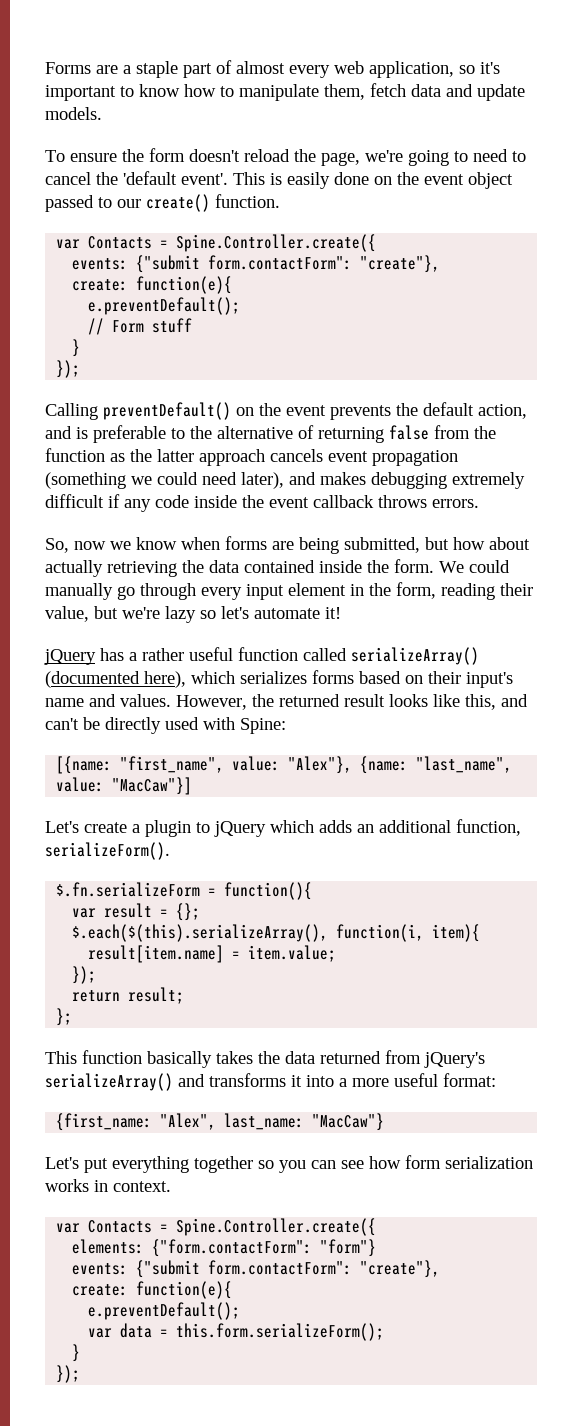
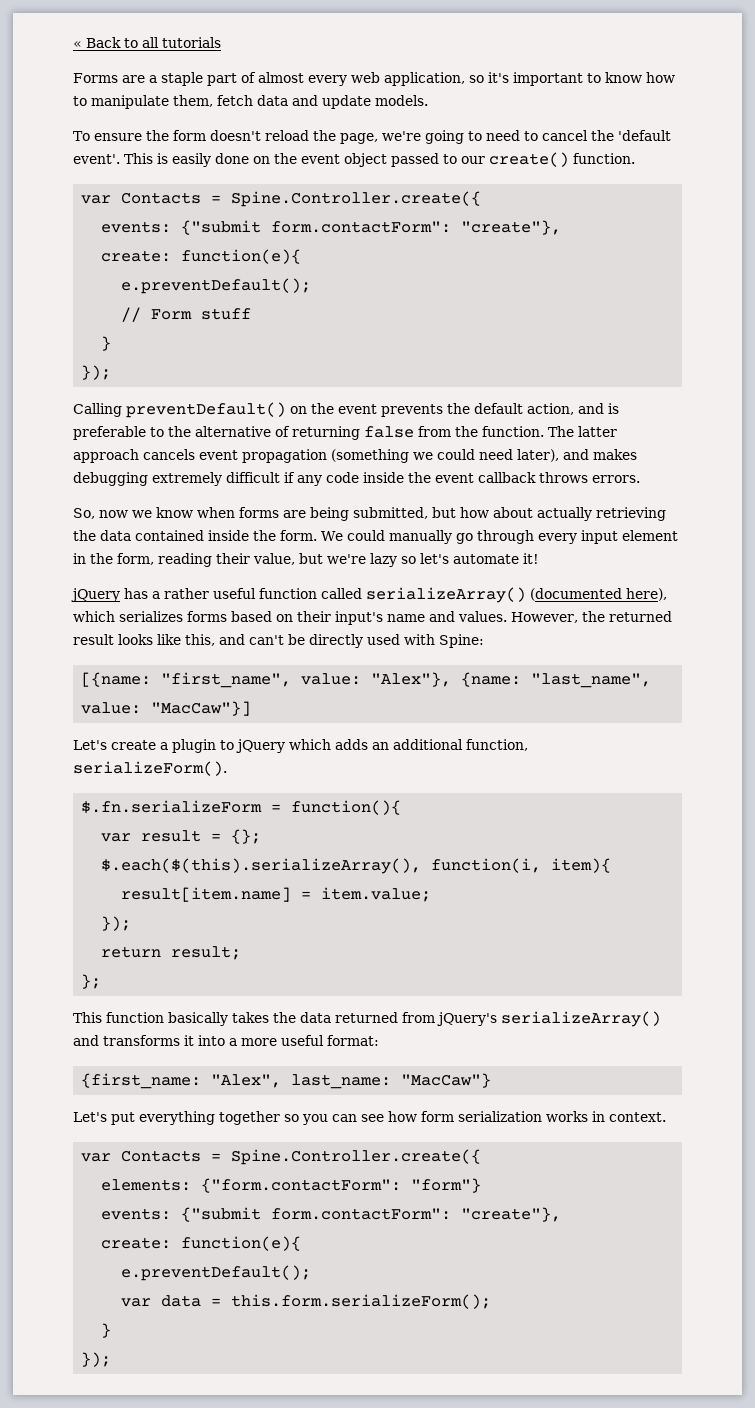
(45, 68) none -> [73,37,221,48] « Back to all tutorials //
[45,448,152,462] function as the -> [482,426,574,437] function. The

